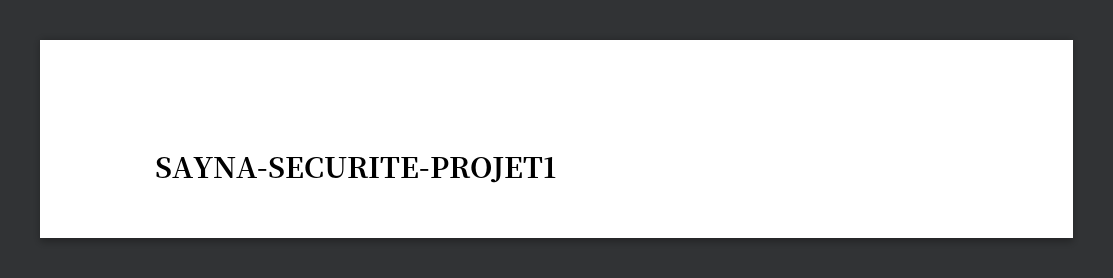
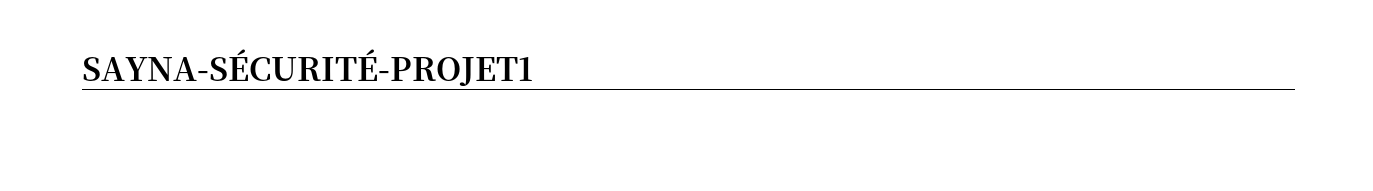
[155,157,556,183] SAYNA-SECURITE-PROJET1 -> [82,49,533,86] SAYNA-SÉCURITÉ-PROJET1

